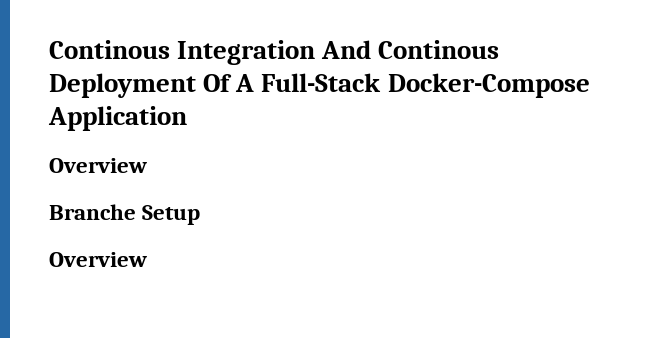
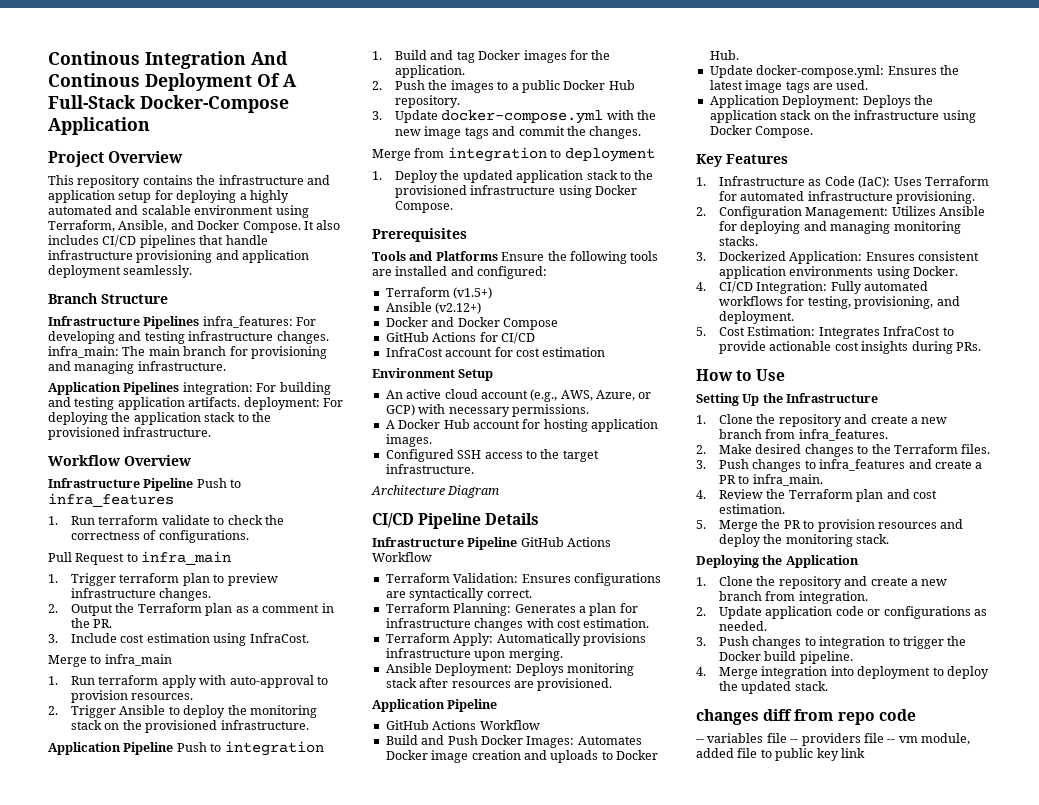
[49,158,147,173] [49,204,201,225] [49,252,147,267] Overview // Branche Setup // Overview -> [48,151,184,167] [48,175,330,188] [48,190,289,203] [48,205,309,218] [48,220,341,233] [48,235,268,248] [48,250,310,263] [48,265,193,278] [48,293,168,304] [48,316,317,329] [48,331,329,344] [48,346,327,359] [48,361,226,374] [48,382,331,395] [48,397,343,410] [48,412,271,425] [48,427,212,440] [48,455,191,466] [48,478,242,491] [48,493,174,507] [48,515,284,525] [71,530,249,543] [48,551,232,565] [48,573,278,586] [71,588,212,601] [48,603,334,616] [71,618,113,628] [48,633,309,646] [48,654,172,667] [48,675,328,688] [71,690,194,703] [48,705,317,718] [71,720,309,733] [48,741,324,756] [372,50,611,63] [395,65,466,78] [372,80,635,93] [395,95,461,108] [372,110,657,124] [395,126,642,139] [372,147,655,162] [372,170,654,183] [395,185,638,198] [395,201,454,213] [372,228,467,242] [372,251,659,264] [372,266,548,279] [385,287,493,299] [385,302,482,314] [385,317,558,330] [385,332,535,344] [385,347,606,357] [372,368,494,381] [385,389,652,402] [385,404,589,417] [385,419,658,432] [385,434,432,447] [385,449,599,462] [385,464,474,474] [371,485,500,498] [372,513,540,529] [372,537,612,550] [372,552,432,562] [385,573,661,586] [385,588,532,601] [385,603,638,616] [385,618,650,631] [385,633,646,646] [385,648,563,661] [385,663,634,676] [385,678,613,691] [372,699,498,712] [385,720,540,730] [385,735,642,748] [385,750,658,763] [709,50,739,60] [709,65,959,78] [709,80,869,93] [709,95,933,108] [709,110,976,123] [709,125,814,138] [696,154,788,167] [696,176,989,188] [719,191,976,204] [696,206,986,219] [719,221,961,234] [719,236,759,246] [696,251,980,264] [719,266,959,279] [696,281,929,294] [719,296,960,309] [719,311,795,324] [696,326,954,339] [719,341,981,354] [696,369,786,381] [696,393,879,406] [696,414,948,427] [719,429,888,441] [696,444,991,457] [696,459,983,472] [719,474,823,486] [696,489,937,502] [719,504,786,514] [696,519,964,532] [719,534,890,547] [696,555,859,568] [696,576,948,589] [719,591,868,604] [696,606,987,619] [719,621,768,631] [696,636,967,649] [719,651,853,664] [696,666,989,679] [719,681,828,694] [696,709,916,725] [696,733,970,746] [696,748,865,761] Project Overview // This repository contains the infrastructure and application setup for deploying a highly automated and scalable environment using Terraform, Ansible, and Docker Compose. It also includes CI/CD pipelines that handle infrastructure provisioning and application deployment seamlessly. // Branch Structure // Infrastructure Pipelines infra_features: For developing and testing infrastructure changes. infra_main: The main branch for provisioning and managing infrastructure. // Application Pipelines integration: For building and testing application artifacts. deployment: For deploying the application stack to the provisioned infrastructure. // Workflow Overview // Infrastructure Pipeline Push to infra_features // 1. Run terraform validate to check the correctness of configurations. // Pull Request to infra_main // 1. Trigger terraform plan to preview infrastructure changes. // 2. Output the Terraform plan as a comment in the PR. // 3. Include cost estimation using InfraCost. // Merge to infra_main // 1. Run terraform apply with auto-approval to provision resources. // 2. Trigger Ansible to deploy the monitoring stack on the provisioned infrastructure. // Application Pipeline Push to integration // 1. Build and tag Docker images for the application. // 2. Push the images to a public Docker Hub repository. // 3. Update docker-compose.yml with the new image tags and commit the changes. // Merge from integration to deployment // 1. Deploy the updated application stack to the provisioned infrastructure using Docker Compose. // Prerequisites // Tools and Platforms Ensure the following tools are installed and configured: // Terraform (v1.5+) // Ansible (v2.12+) // Docker and Docker Compose // GitHub Actions for CI/CD // InfraCost account for cost estimation // Environment Setup // An active cloud account (e.g., AWS, Azure, or GCP) with necessary permissions. // A Docker Hub account for hosting application images. // Configured SSH access to the target infrastructure. // Architecture Diagram // CI/CD Pipeline Details // Infrastructure Pipeline GitHub Actions Workflow // Terraform Validation: Ensures configurations are syntactically correct. // Terraform Planning: Generates a plan for infrastructure changes with cost estimation. // Terraform Apply: Automatically provisions infrastructure upon merging. // Ansible Deployment: Deploys monitoring stack after resources are provisioned. // Application Pipeline // GitHub Actions Workflow // Build and Push Docker Images: Automates Docker image creation and uploads to Docker Hub. // Update docker-compose.yml: Ensures the latest image tags are used. // Application Deployment: Deploys the application stack on the infrastructure using Docker Compose. // Key Features // 1. Infrastructure as Code (IaC): Uses Terraform for automated infrastructure provisioning. // 2. Configuration Management: Utilizes Ansible for deploying and managing monitoring stacks. // 3. Dockerized Application: Ensures consistent application environments using Docker. // 4. CI/CD Integration: Fully automated workflows for testing, provisioning, and deployment. // 5. Cost Estimation: Integrates InfraCost to provide actionable cost insights during PRs. // How to Use // Setting Up the Infrastructure // 1. Clone the repository and create a new branch from infra_features. // 2. Make desired changes to the Terraform files. // 3. Push changes to infra_features and create a PR to infra_main. // 4. Review the Terraform plan and cost estimation. // 5. Merge the PR to provision resources and deploy the monitoring stack. // Deploying the Application // 1. Clone the repository and create a new branch from integration. // 2. Update application code or configurations as needed. // 3. Push changes to integration to trigger the Docker build pipeline. // 4. Merge integration into deployment to deploy the updated stack. // changes diff from repo code // -- variables file -- providers file -- vm module, added file to public key link

